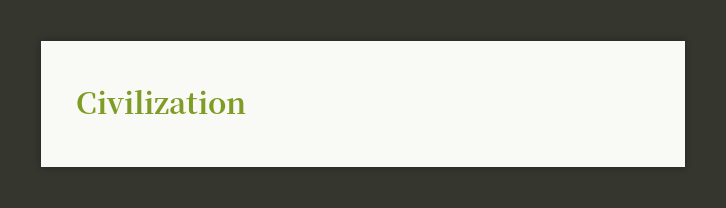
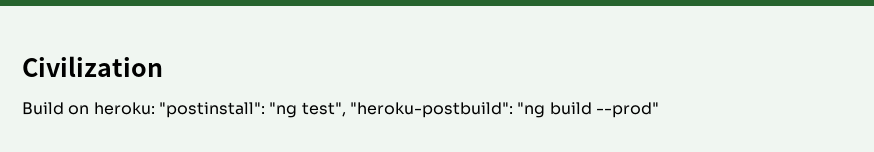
(246, 101) none -> [22,102,659,118] // Build on heroku: "postinstall": "ng test", "heroku-postbuild": "ng build --prod"

